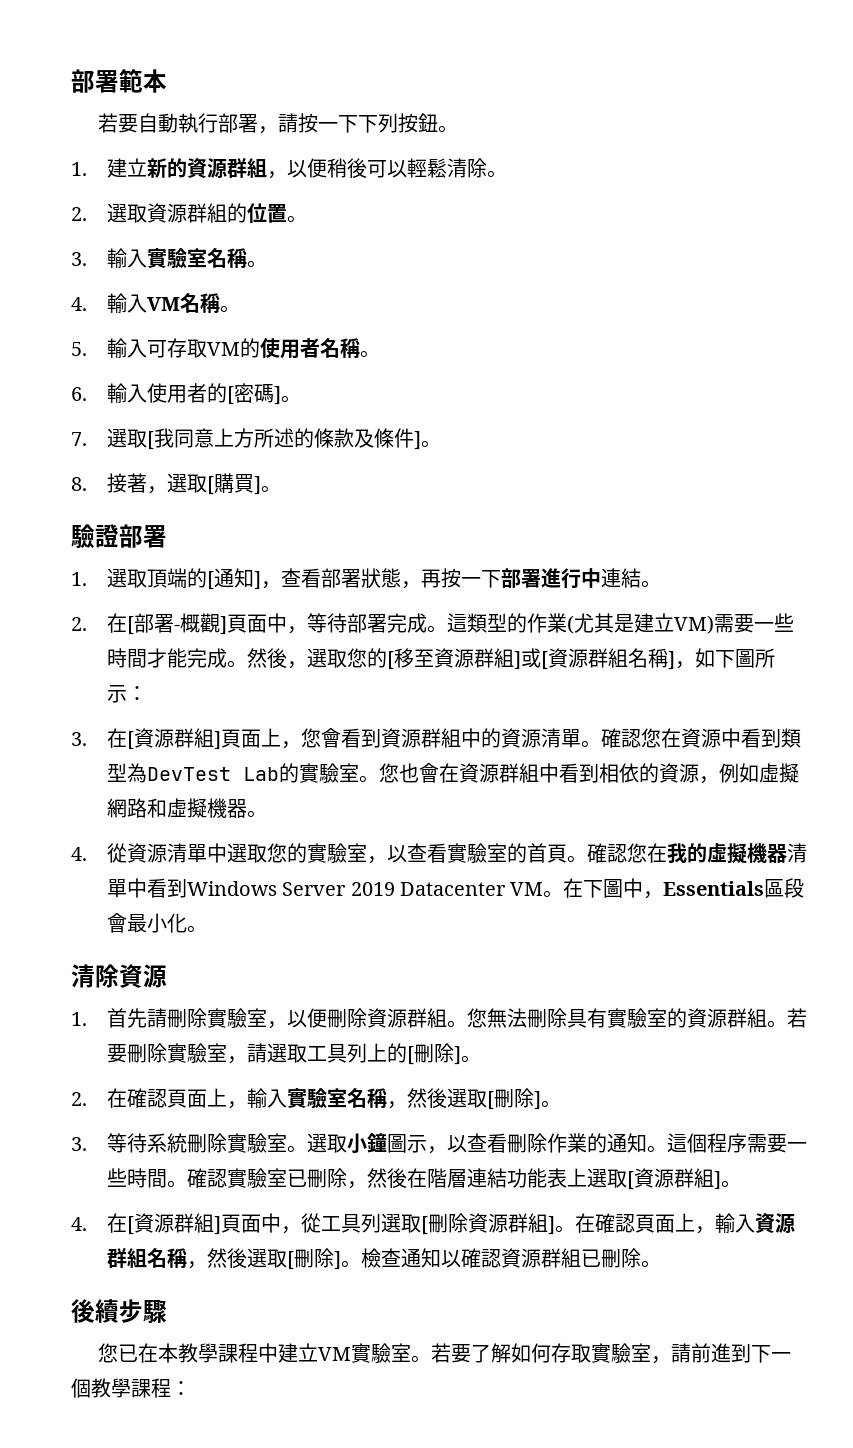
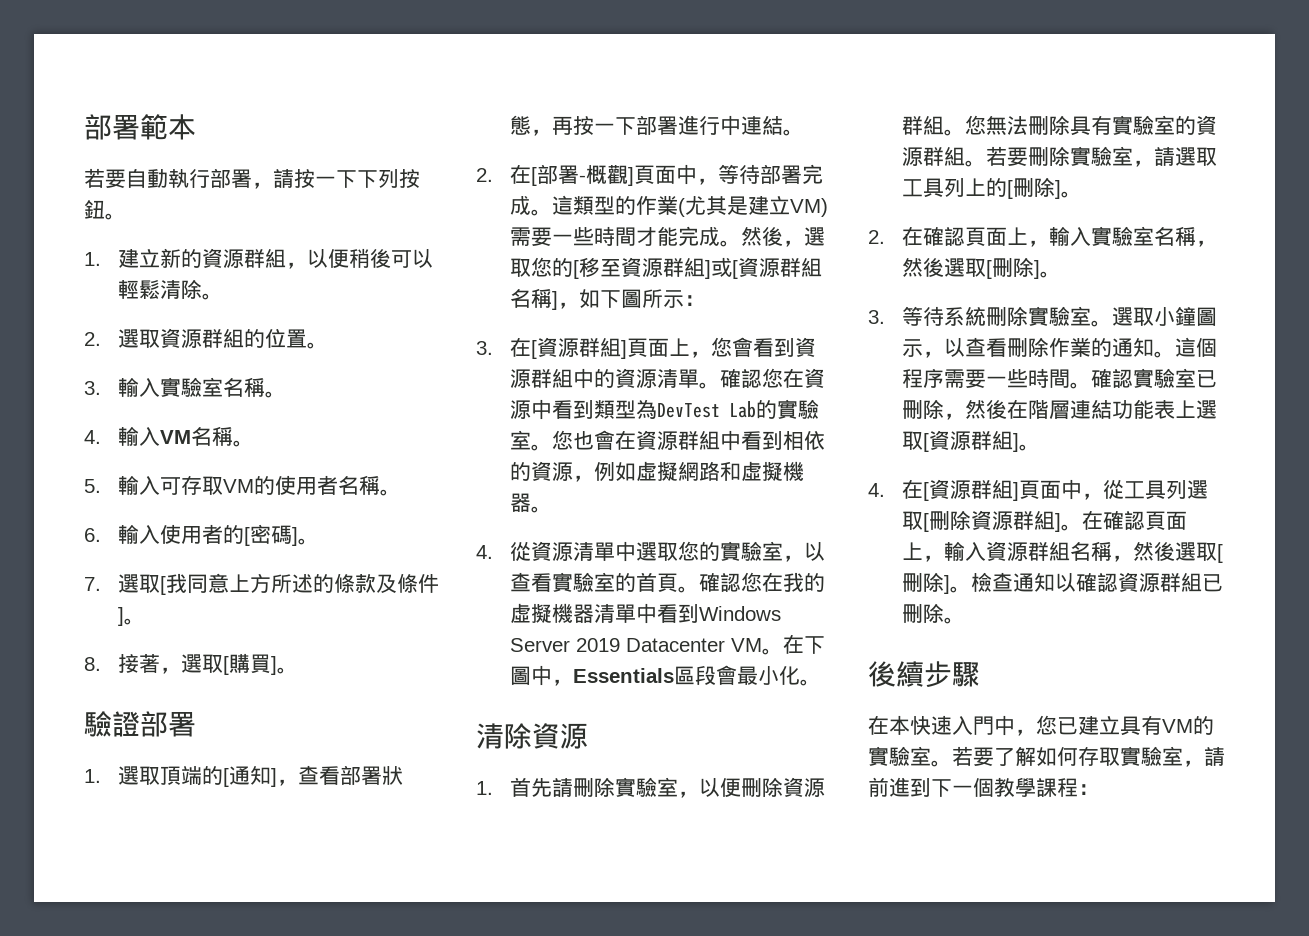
[98,1343,352,1363] 您已在本教學課程中建立VM -> [868,715,1214,736] 在本快速入門中，您已建立具有VM的

